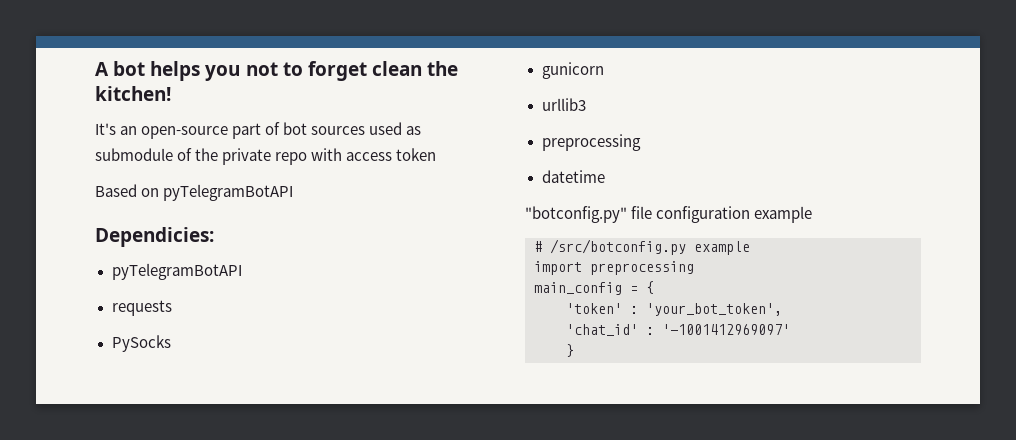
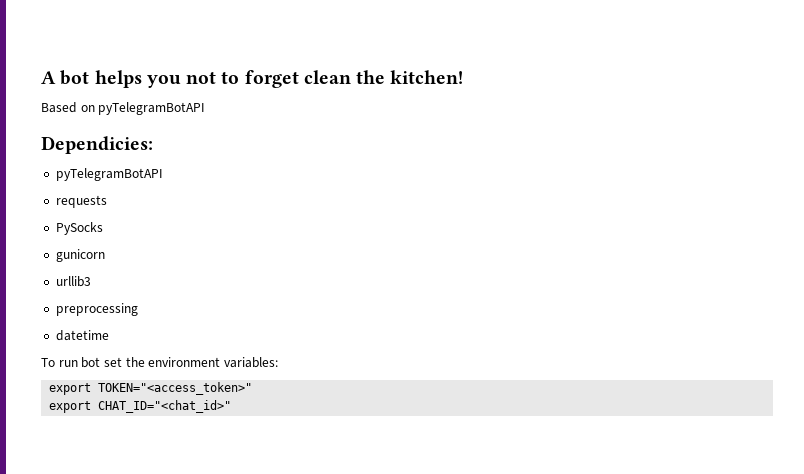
[95,122,422,139] [95,148,437,165] // It's an open-source part of bot sources used as submodule of the private repo with access token -> (464, 77) none
[525,206,813,223] [534,239,750,255] [534,261,694,275] [534,281,654,295] [566,303,782,316] [566,324,790,336] [566,344,574,357] "botconfig.py" file configuration example // # /src/botconfig.py example // import preprocessing // main_config = { // 'token' : 'your_bot_token', // 'chat_id' : '-1001412969097' // } -> [41,357,278,368] [49,382,253,395] [49,400,232,413] To run bot set the environment variables: // export TOKEN="<access_token>" // export CHAT_ID="<chat_id>"

